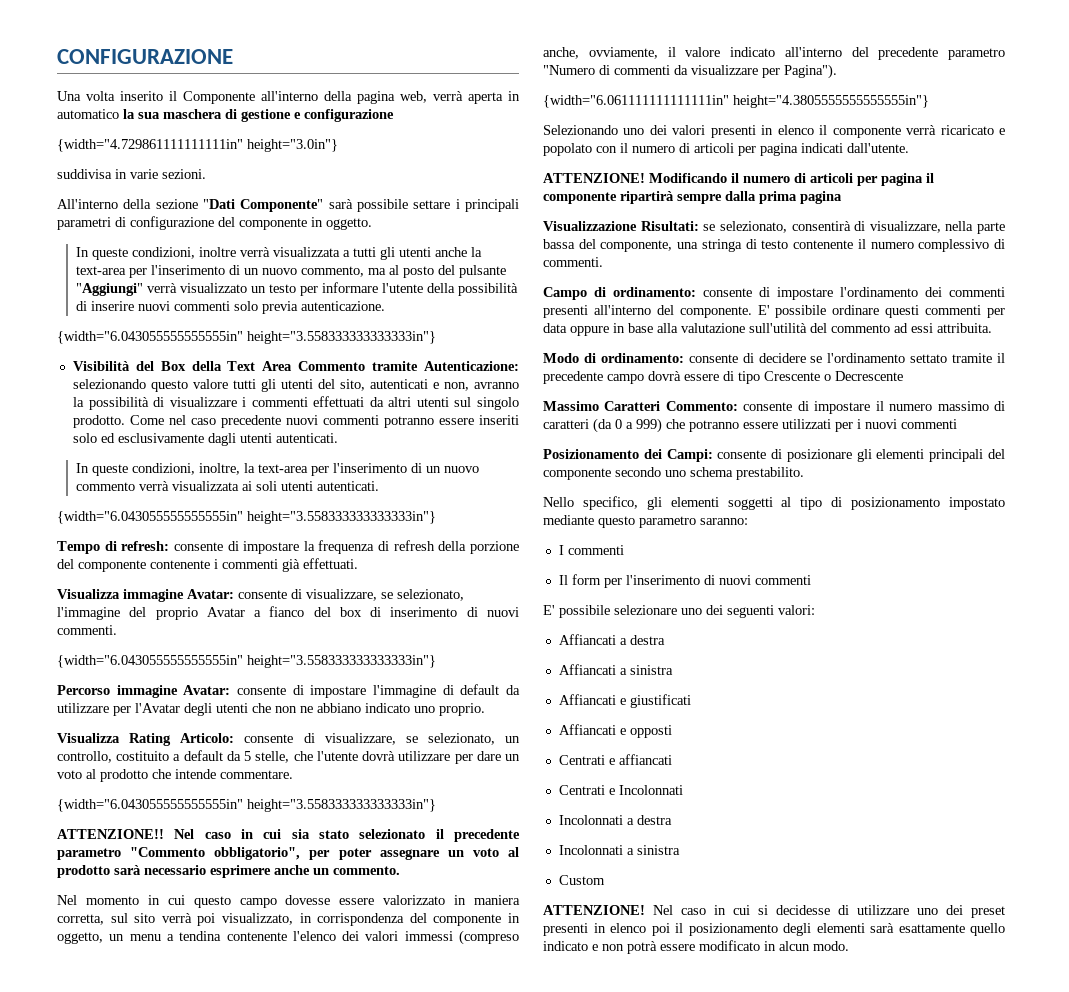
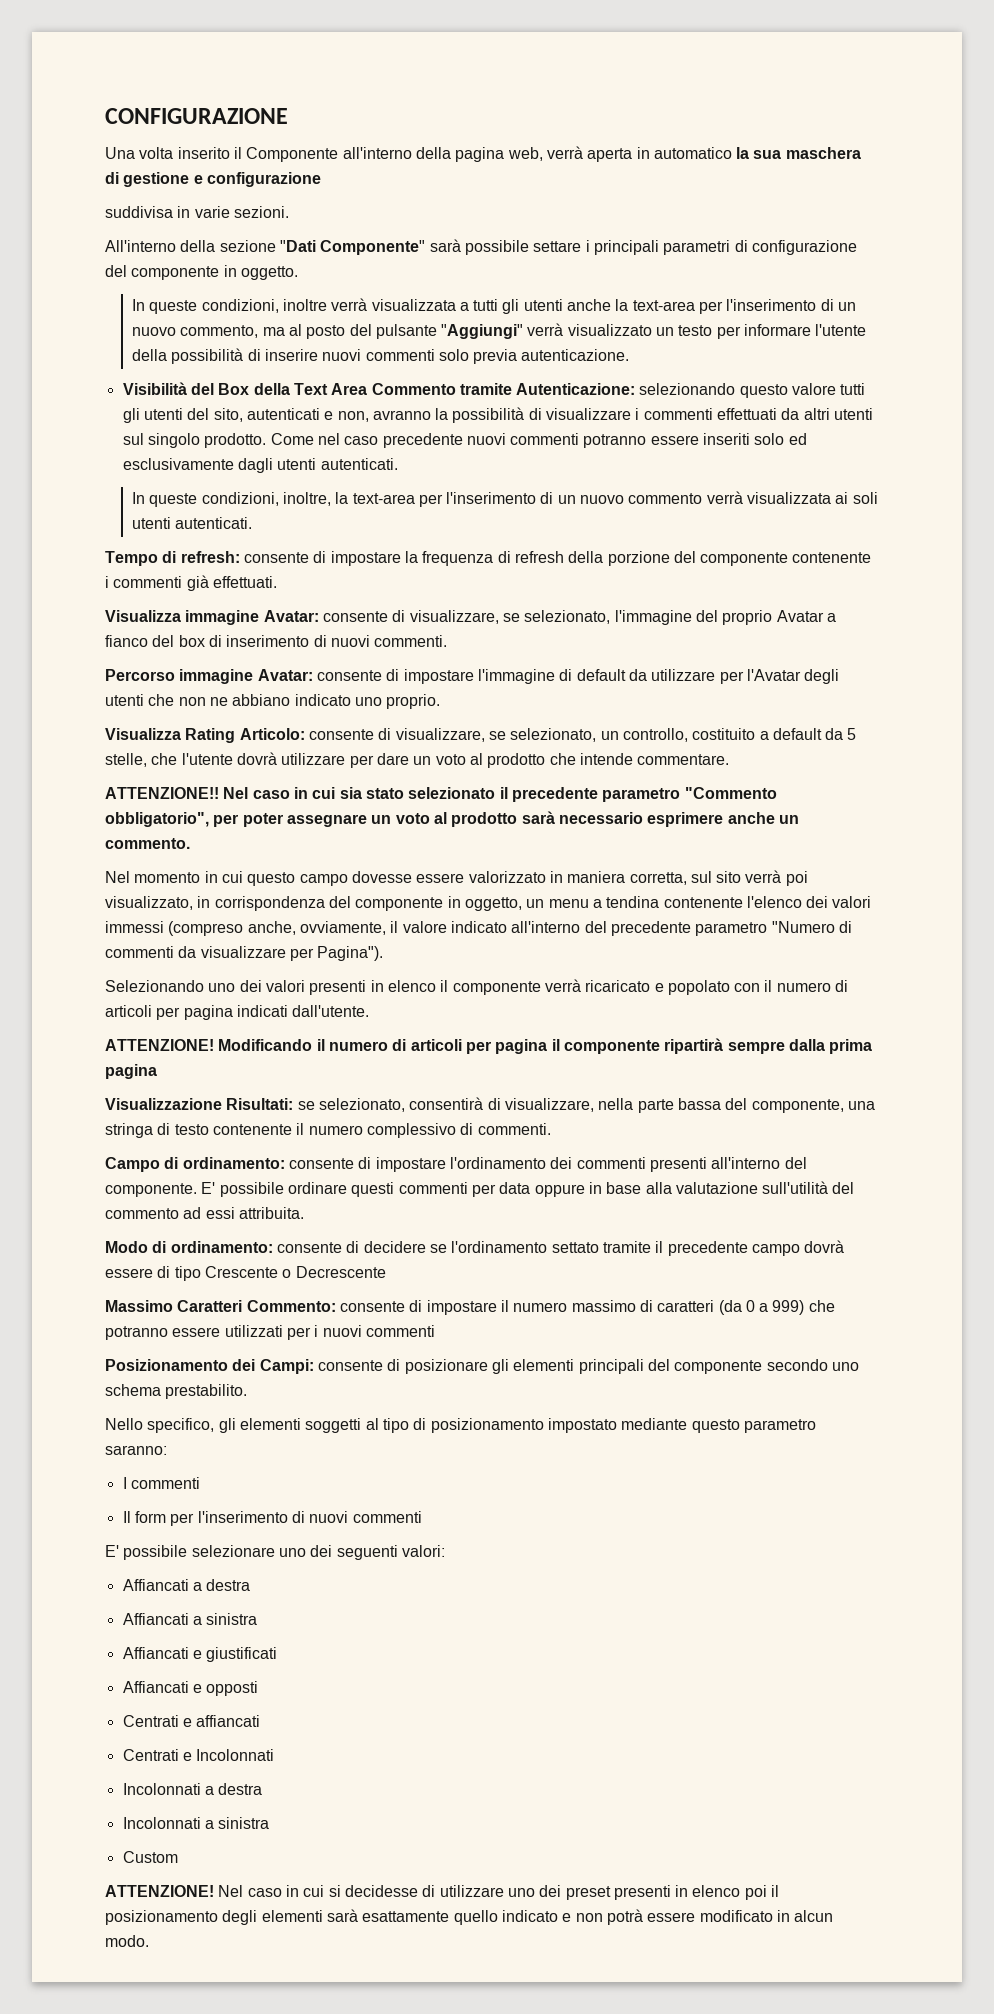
[57,139,338,152] // {width="4.729861111111111in" height="3.0in"} -> (321, 179) none
[57,331,436,344] // {width="6.043055555555555in" height="3.558333333333333in"} -> (630, 355) none
[57,511,436,524] // {width="6.043055555555555in" height="3.558333333333333in"} -> (253, 523) none
[57,655,436,668] // {width="6.043055555555555in" height="3.558333333333333in"} -> (448, 641) none
[57,799,436,812] // {width="6.043055555555555in" height="3.558333333333333in"} -> (730, 759) none
[543,95,929,108] // {width="6.061111111111111in" height="4.3805555555555555in"} -> (384, 953) none

